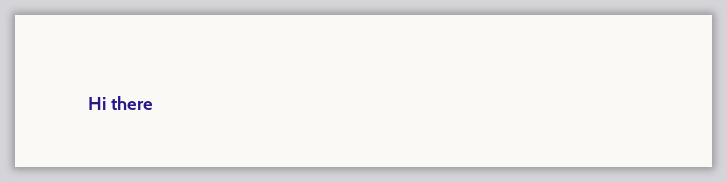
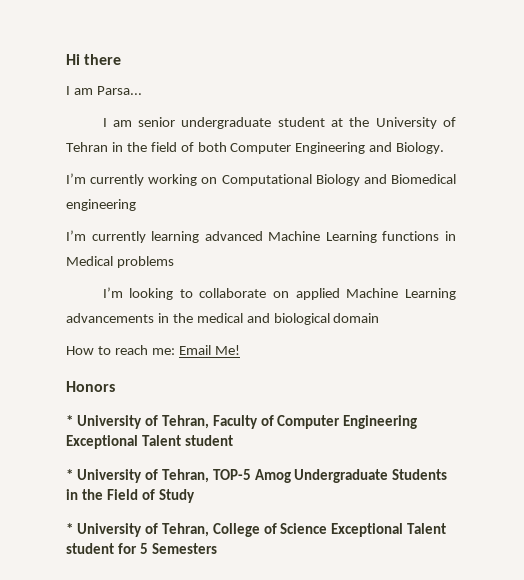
(153, 103) none -> [66,86,142,95] [102,117,456,129] [66,142,445,154] [66,173,456,186] [66,199,136,211] [66,230,456,243] [66,256,174,268] [102,287,457,300] [66,313,380,325] [66,345,240,355] [66,381,115,392] [66,415,418,429] [66,435,233,449] [66,469,448,483] [66,489,195,503] [66,523,447,537] [66,543,217,554] // I am Parsa... // I am senior undergraduate student at the University of Tehran in the field of both Computer Engineering and Biology. // I’m currently working on Computational Biology and Biomedical engineering // I’m currently learning advanced Machine Learning functions in Medical problems // I’m looking to collaborate on applied Machine Learning advancements in the medical and biological domain // How to reach me: Email Me! // Honors // * University of Tehran, Faculty of Computer Engineering Exceptional Talent student // * University of Tehran, TOP-5 Amog Undergraduate Students in the Field of Study // * University of Tehran, College of Science Exceptional Talent student for 5 Semesters

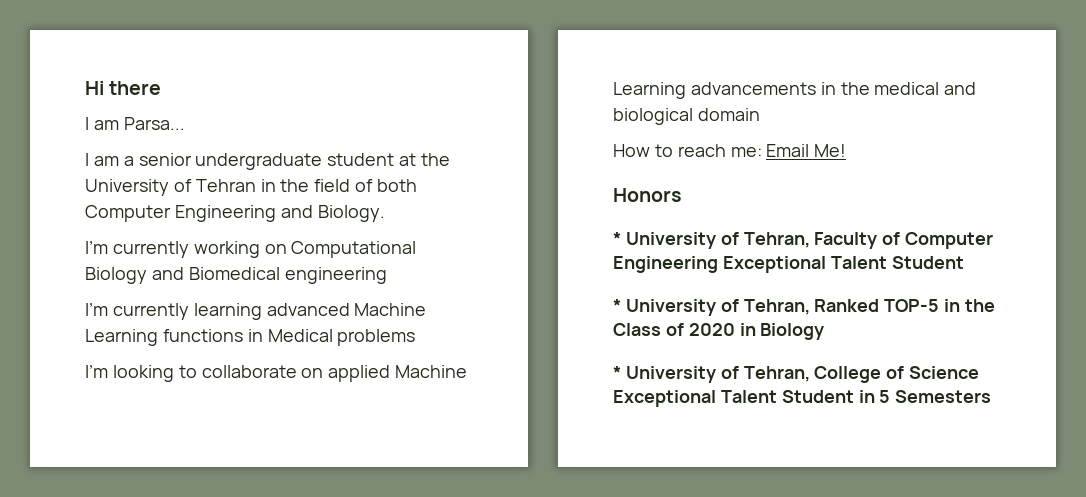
(132, 123) none -> [123,156,134,166] a
[184,435,233,446] [66,469,448,483] [66,489,195,503] student // * University of Tehran, TOP-5 Amog Undergraduate Students in the Field of Study -> [891,256,964,269] [613,299,996,316] [613,323,825,340] Student // * University of Tehran, Ranked TOP-5 in the Class of 2020 in Biology
[66,543,137,554] student for -> [781,390,875,403] Student in

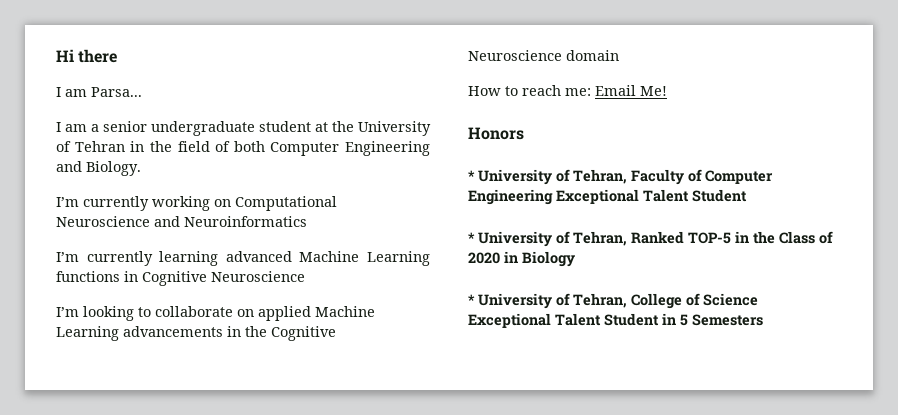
[85,267,387,284] Biology and Biomedical engineering -> [56,216,307,227] Neuroscience and Neuroinformatics
[267,329,416,346] Medical problems -> [142,271,305,286] Cognitive Neuroscience
[874,82,977,95] [613,108,693,125] medical and biological -> [271,326,336,341] [468,50,562,61] Cognitive Neuroscience

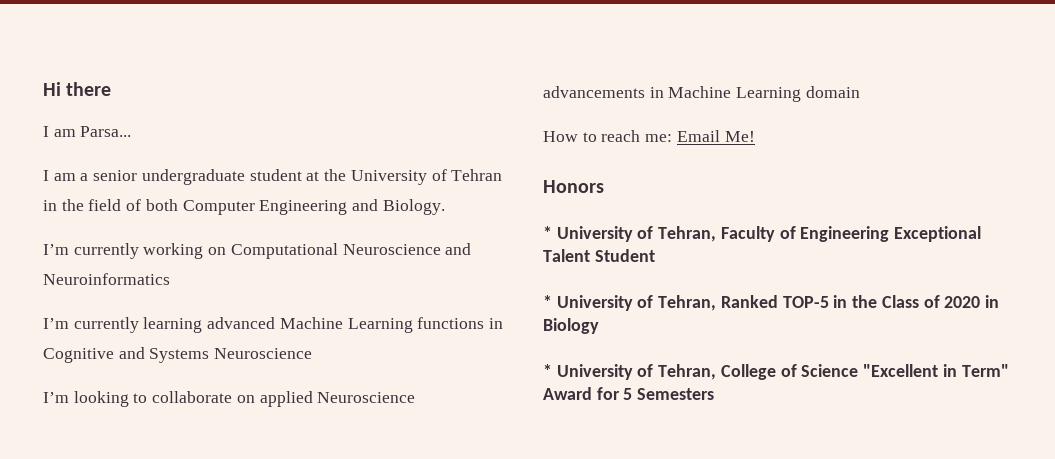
(207, 278) none -> [118,347,210,363] and Systems
[315,306,375,317] [56,326,336,341] [468,50,562,61] Machine Learning advancements in the Cognitive Neuroscience -> [317,392,416,403] [543,86,802,102] Neuroscience advancements in Machine Learning
[705,170,773,184] Computer -> (796, 232) none
[468,313,676,328] Exceptional Talent Student in -> [863,364,1009,377] [543,387,620,400] "Excellent in Term" Award for

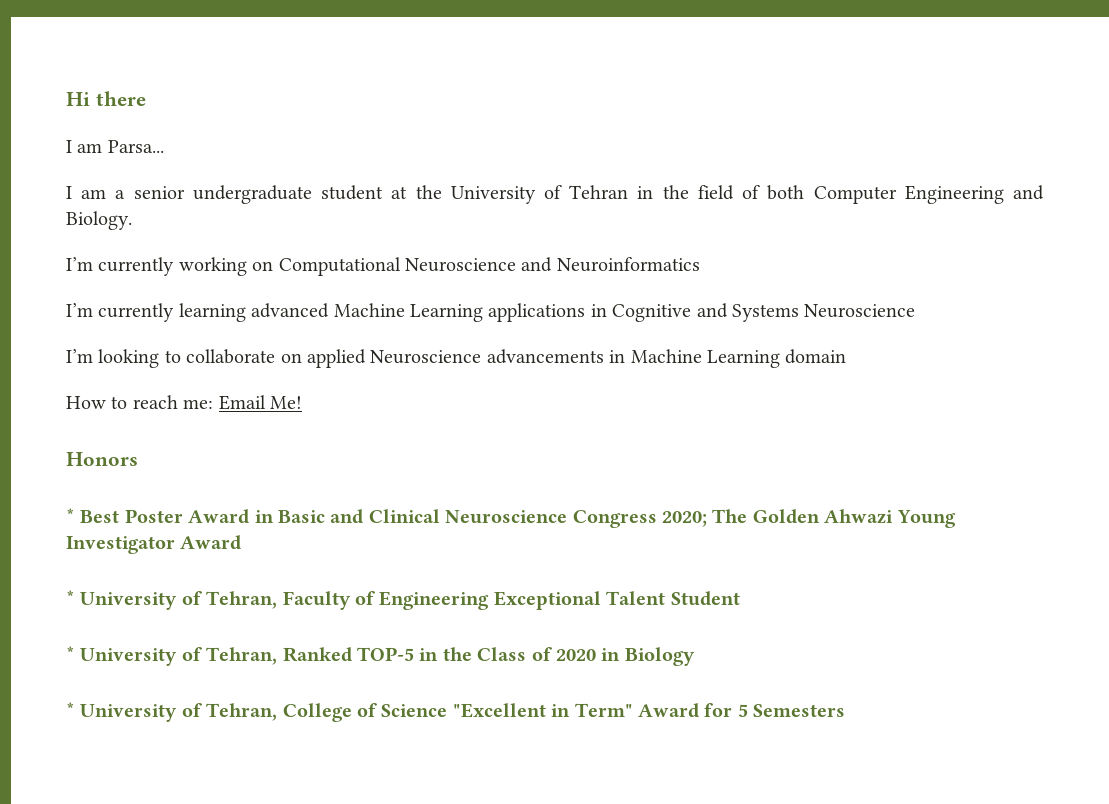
[417,317,485,329] functions -> [488,303,586,322] applications
(604, 186) none -> [66,508,956,528] [66,535,242,554] // * Best Poster Award in Basic and Clinical Neuroscience Congress 2020; The Golden Ahwazi Young Investigator Award

